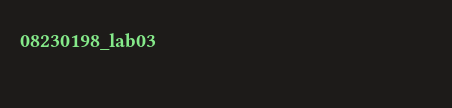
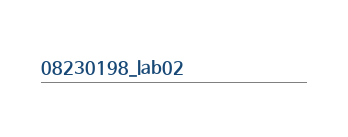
[20,33,156,50] 08230198_lab03 -> [41,60,184,77] 08230198_lab02

